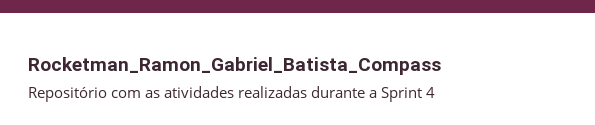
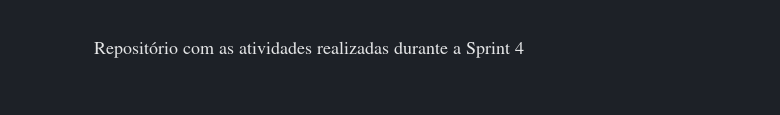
[28,57,441,75] Rocketman_Ramon_Gabriel_Batista_Compass // -> (94, 50) none

